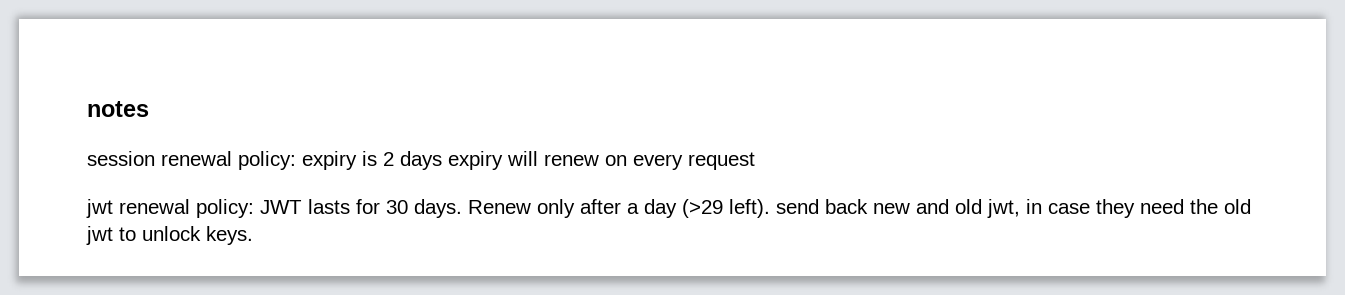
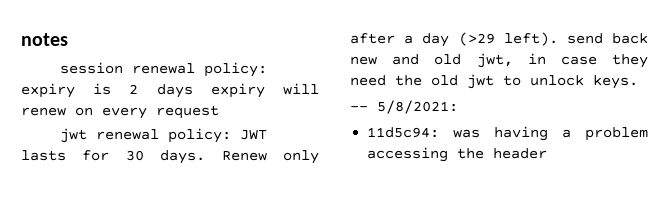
(253, 235) none -> [350,100,458,114] [367,126,648,141] [367,147,548,162] // -- 5/8/2021: // 11d5c94: was having a problem accessing the header

